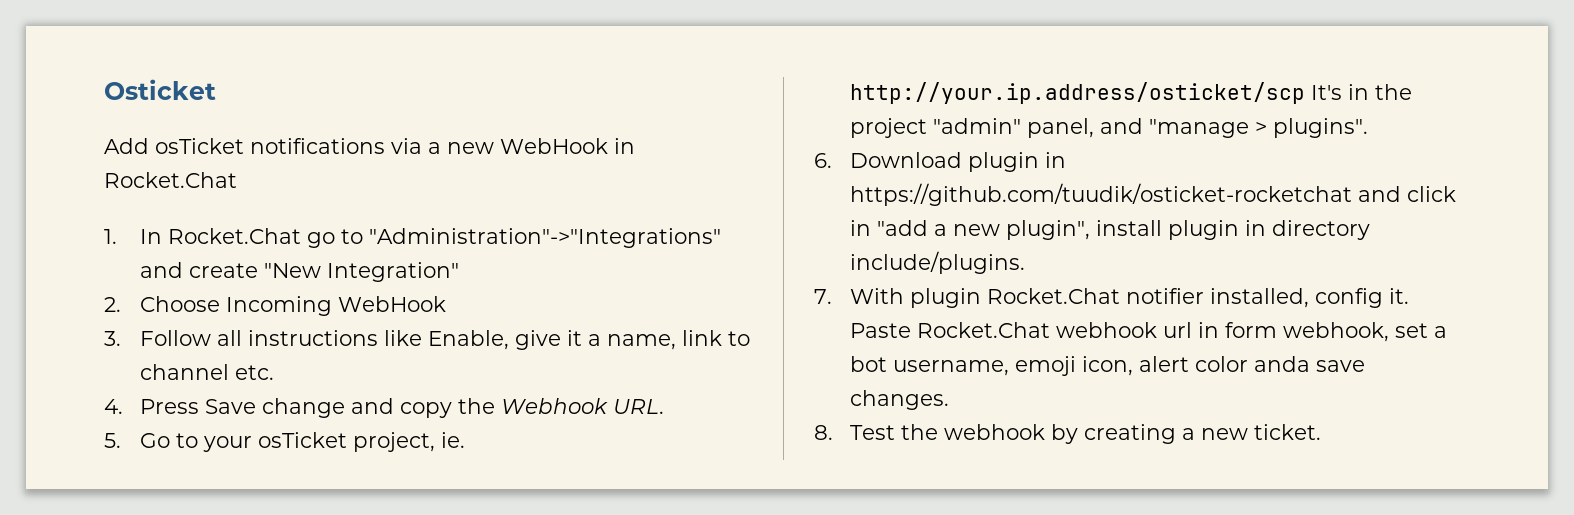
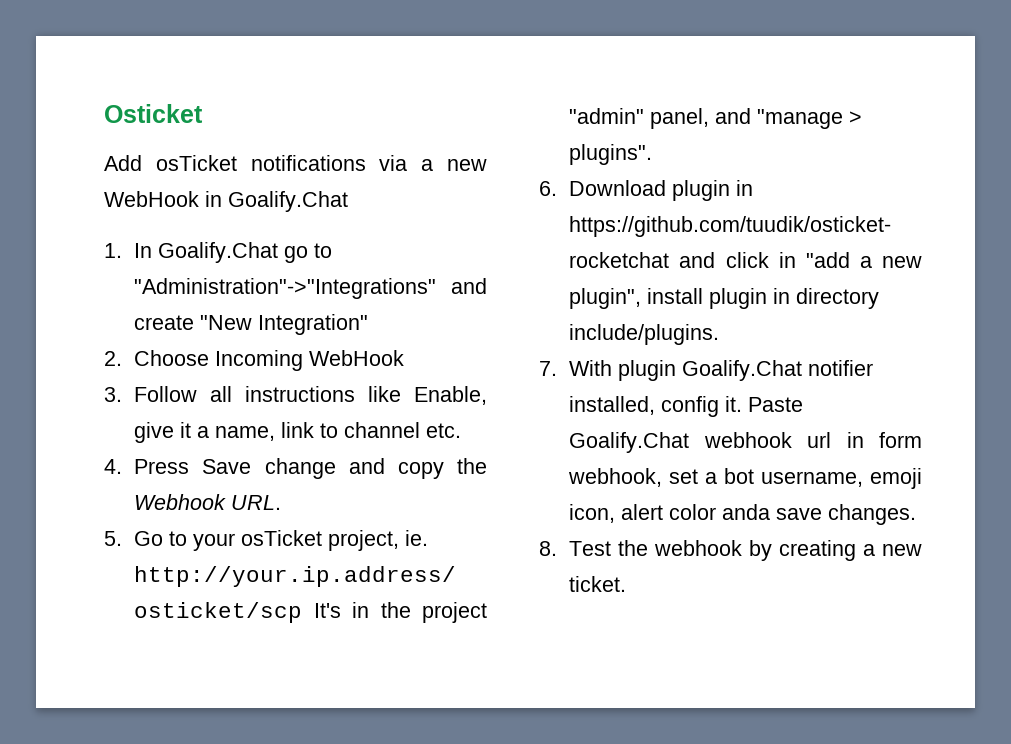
[104,172,237,188] Rocket.Chat -> [228,191,348,212] Goalify.Chat
[168,228,302,244] Rocket.Chat -> [158,242,279,263] Goalify.Chat
[987,288,1121,304] Rocket.Chat -> [682,360,803,381] Goalify.Chat
[917,322,1051,338] Rocket.Chat -> [569,432,690,453] Goalify.Chat

